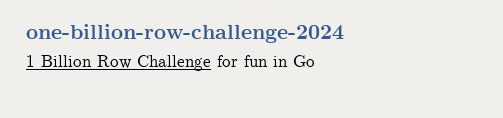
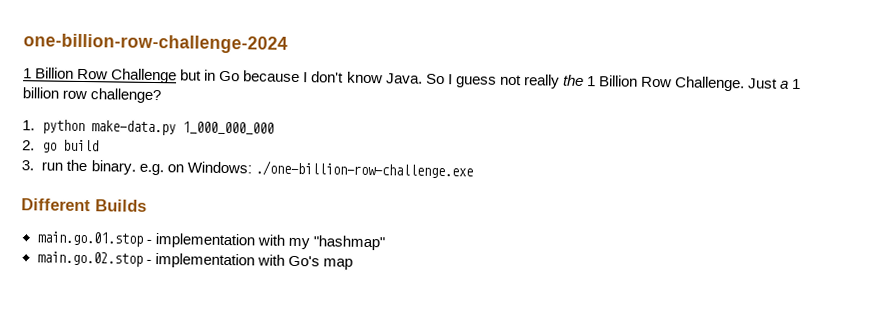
[217,55,315,67] for fun in Go -> [180,69,802,92] [22,87,162,104] [22,119,275,136] [22,139,100,153] [21,159,473,179] [21,198,147,212] [36,231,385,251] [36,251,353,270] but in Go because I don't know Java. So I guess not really the 1 Billion Row Challenge. Just a 1 billion row challenge? // 1. python make-data.py 1_000_000_000 // 2. go build // 3. run the binary. e.g. on Windows: ./one-billion-row-challenge.exe // Different Builds // main.go.01.stop - implementation with my "hashmap" // main.go.02.stop - implementation with Go's map

